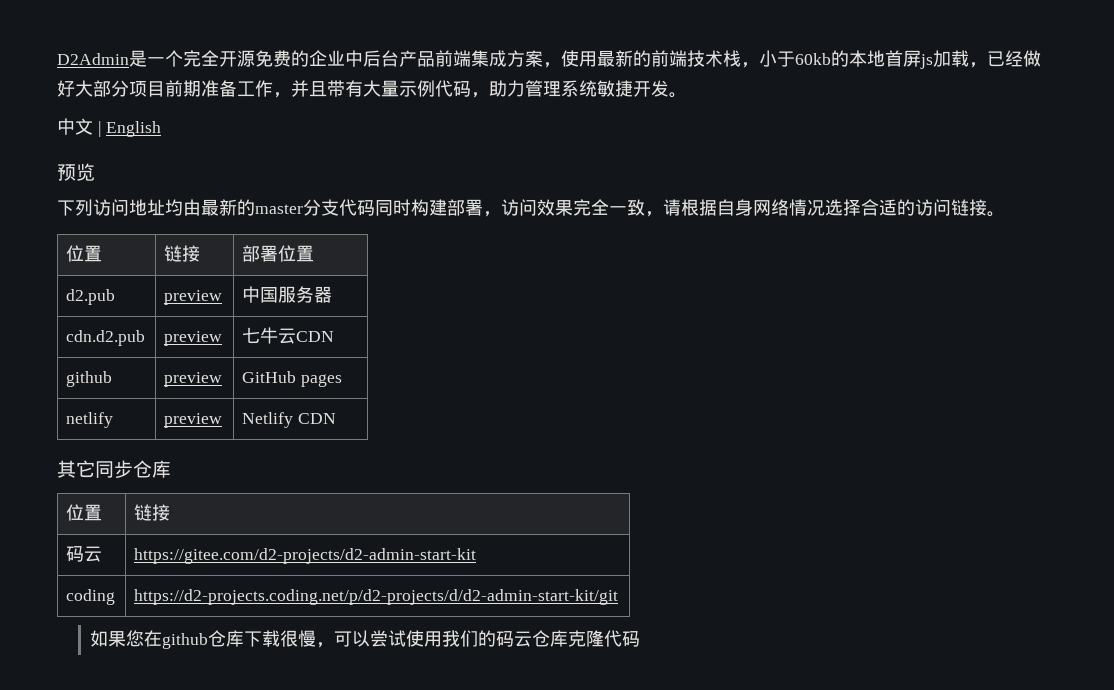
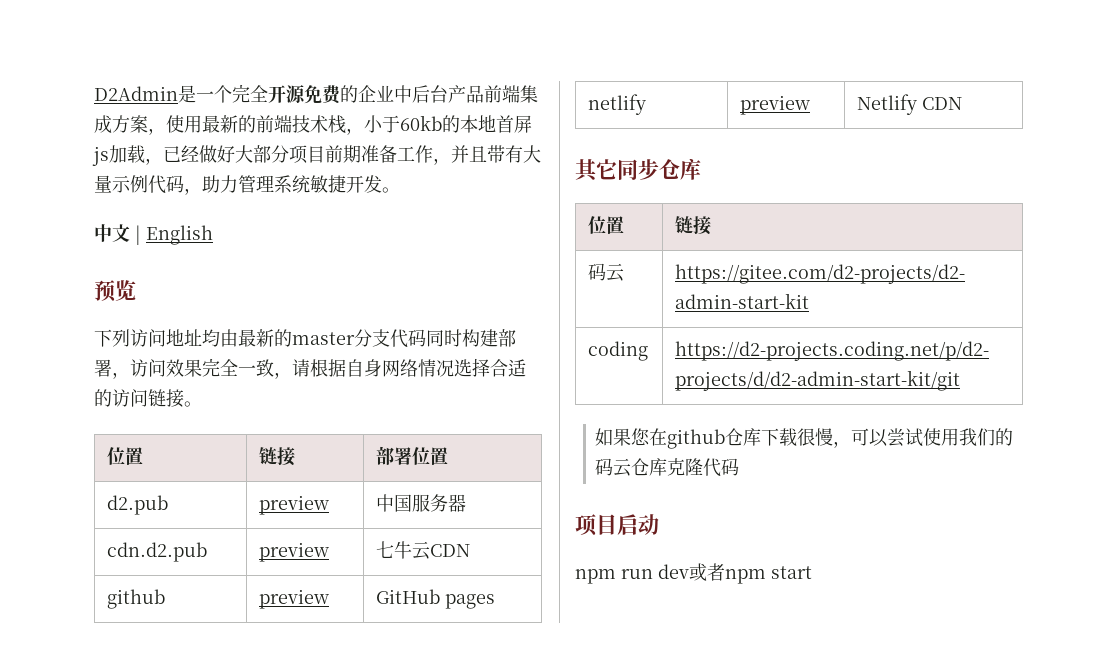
(641, 639) none -> [575,514,659,536] [575,563,812,584] // 项目启动 // npm run dev或者npm start

